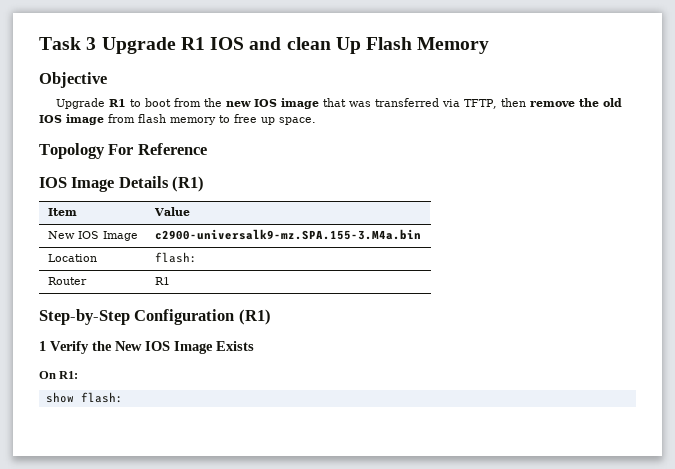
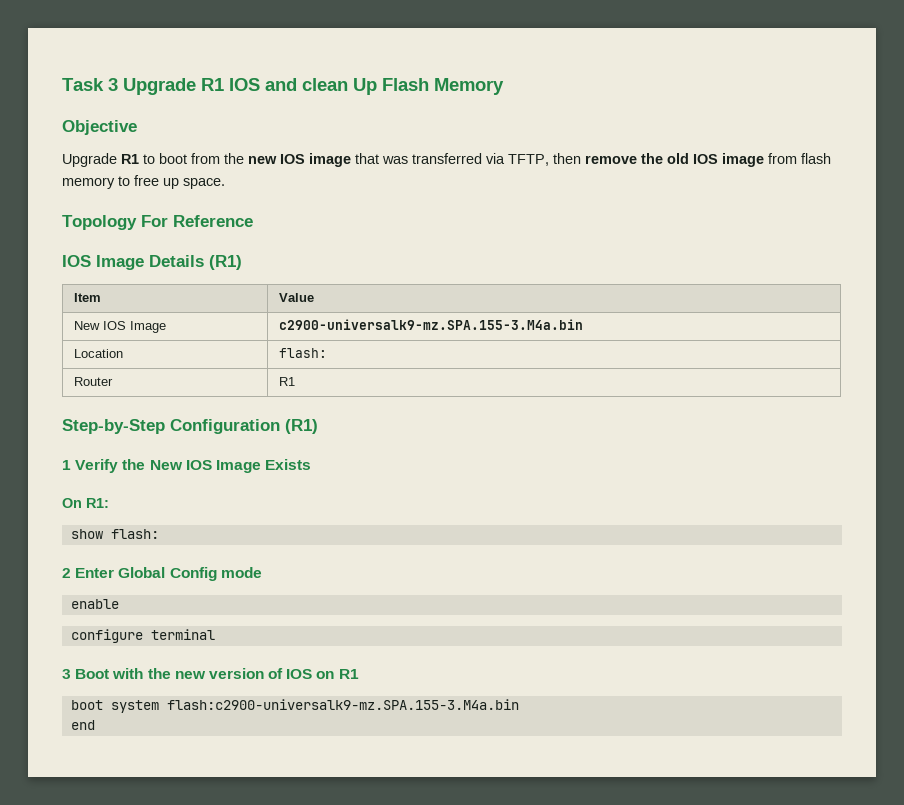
(123, 397) none -> [62,567,262,581] [70,599,119,609] [70,629,215,643] [62,668,359,679] [70,699,519,713] [70,720,95,730] // 2 Enter Global Config mode // enable // configure terminal // 3 Boot with the new version of IOS on R1 // boot system flash:c2900-universalk9-mz.SPA.155-3.M4a.bin // end

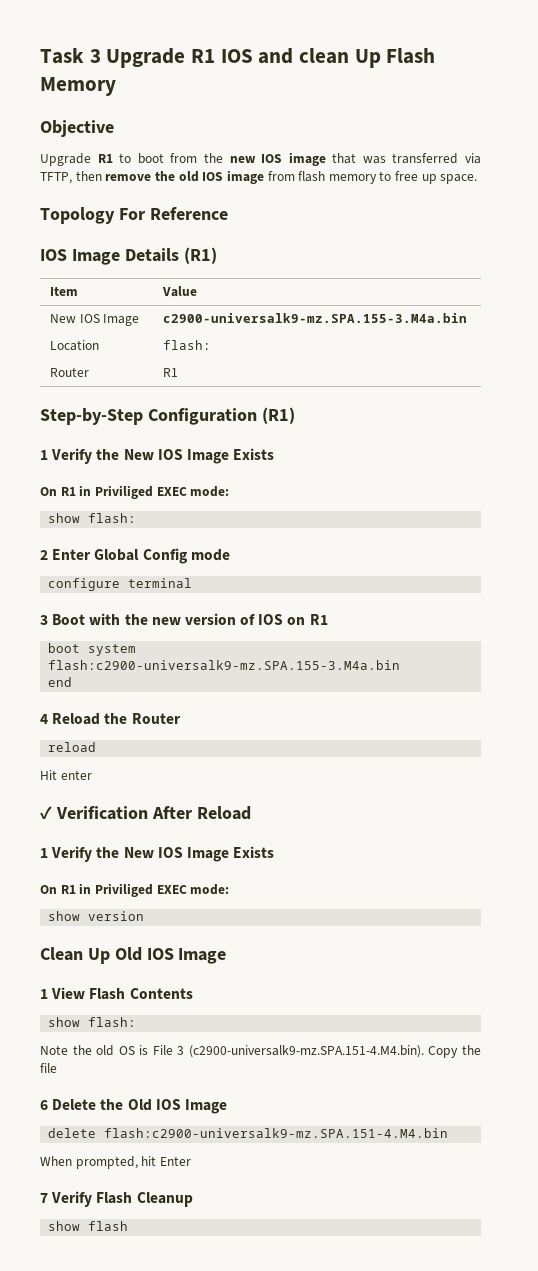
[86,498,109,508] R1: -> [60,485,230,499] R1 in Priviliged EXEC mode:
[70,599,119,609] // enable -> (230, 555) none
(95, 725) none -> [40,713,181,725] [48,742,97,752] [40,770,92,780] [40,806,251,820] [40,846,275,862] [40,883,230,897] [48,911,145,921] [40,947,227,964] [40,987,193,1000] [48,1017,137,1027] [40,1045,481,1058] [40,1063,57,1073] [40,1099,227,1114] [48,1128,449,1138] [40,1156,191,1169] [40,1191,193,1207] [48,1221,129,1231] // 4 Reload the Router // reload // Hit enter // ✓ Verification After Reload // 1 Verify the New IOS Image Exists // On R1 in Priviliged EXEC mode: // show version // Clean Up Old IOS Image // 1 View Flash Contents // show flash: // Note the old OS is File 3 (c2900-universalk9-mz.SPA.151-4.M4.bin). Copy the file // 6 Delete the Old IOS Image // delete flash:c2900-universalk9-mz.SPA.151-4.M4.bin // When prompted, hit Enter // 7 Verify Flash Cleanup // show flash

